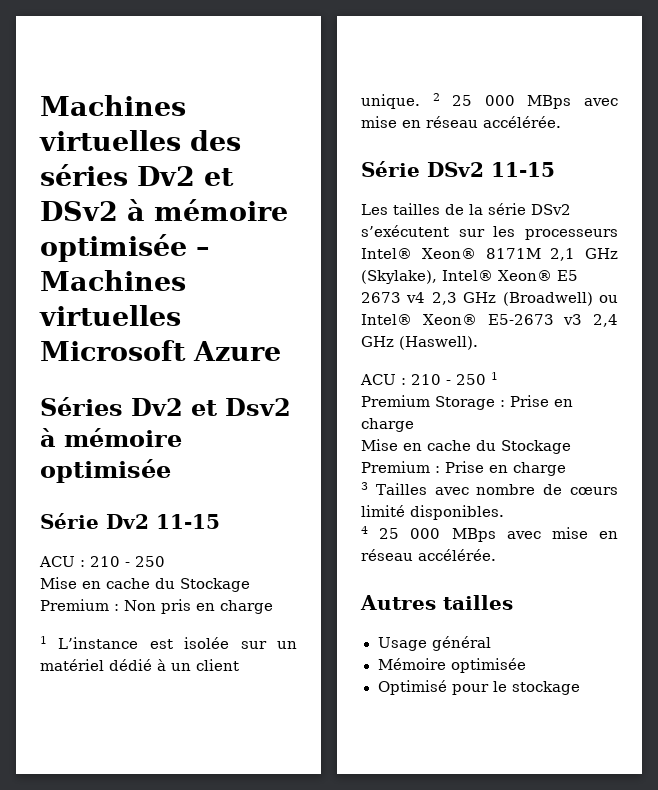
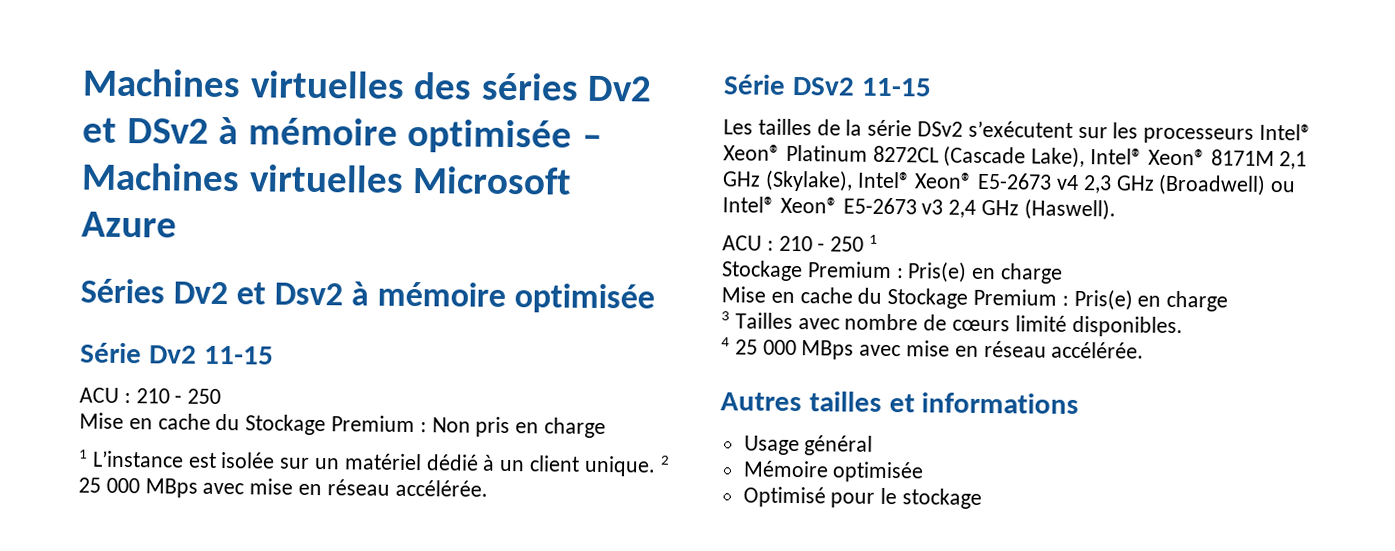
(476, 253) none -> [785,144,1206,169] Platinum 8272CL (Cascade Lake), Intel® Xeon®
[557,270,578,281] [361,292,401,303] E5 2673 -> [977,172,1053,190] E5-2673
[361,395,549,410] Premium Storage : Prise -> [721,260,968,283] Stockage Premium : Pris(e)
[445,461,484,473] Prise -> [1073,288,1133,311] Pris(e)
(513, 602) none -> [888,392,1080,415] et informations

